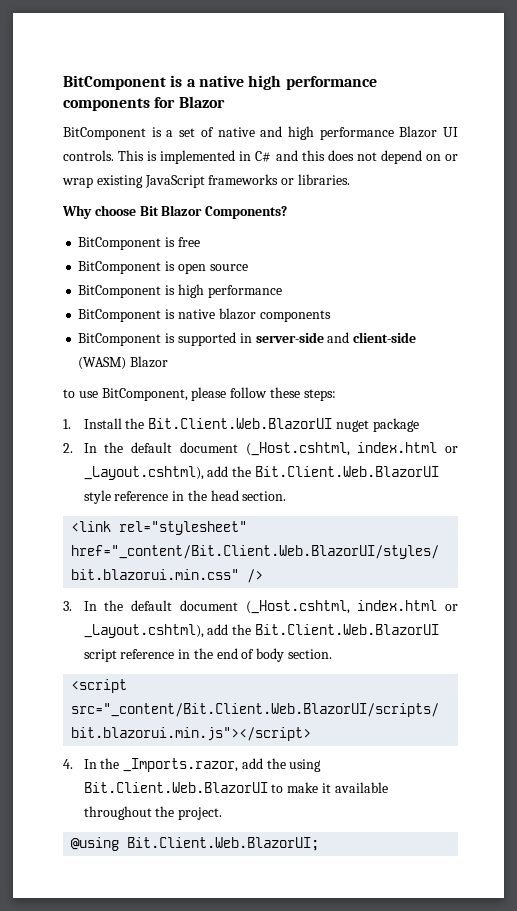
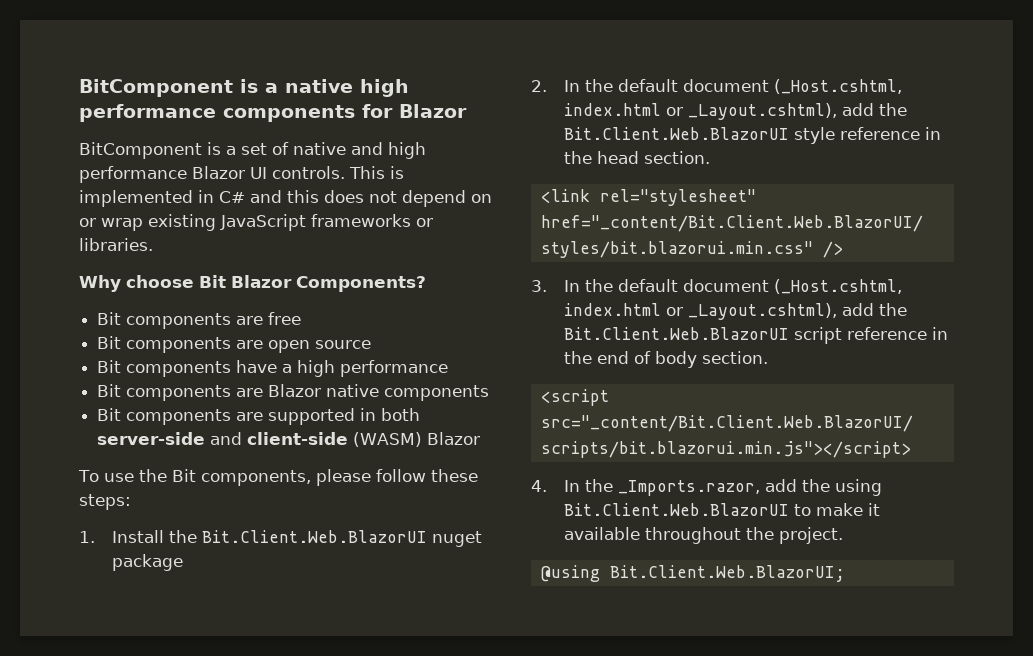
[78,237,200,250] [78,261,248,274] [78,284,282,298] [78,308,331,322] [78,333,176,346] BitComponent is free // BitComponent is open source // BitComponent is high performance // BitComponent is native blazor components // BitComponent is -> [97,312,302,329] [97,336,372,353] [97,360,449,377] [97,384,490,401] [97,408,264,425] Bit components are free // Bit components are open source // Bit components have a high performance // Bit components are Blazor native components // Bit components are
(252, 338) none -> [381,408,421,421] both
[63,388,188,401] to use BitComponent, -> [78,469,311,486] To use the Bit components,

